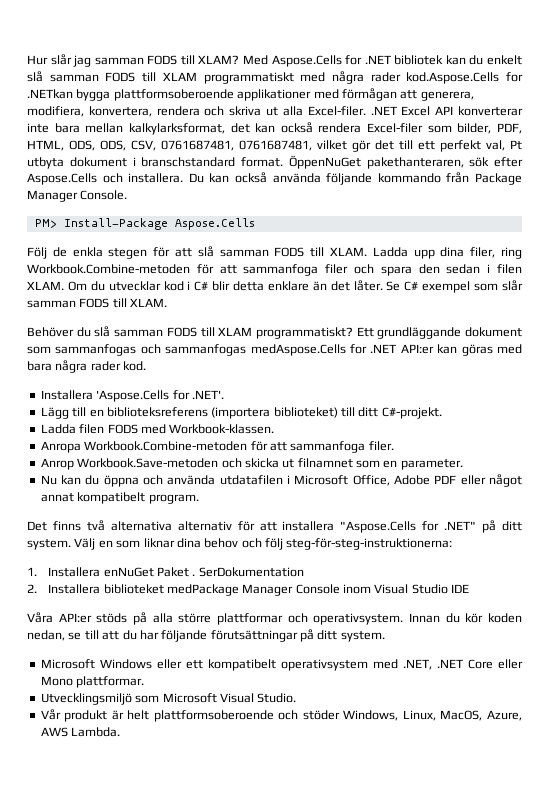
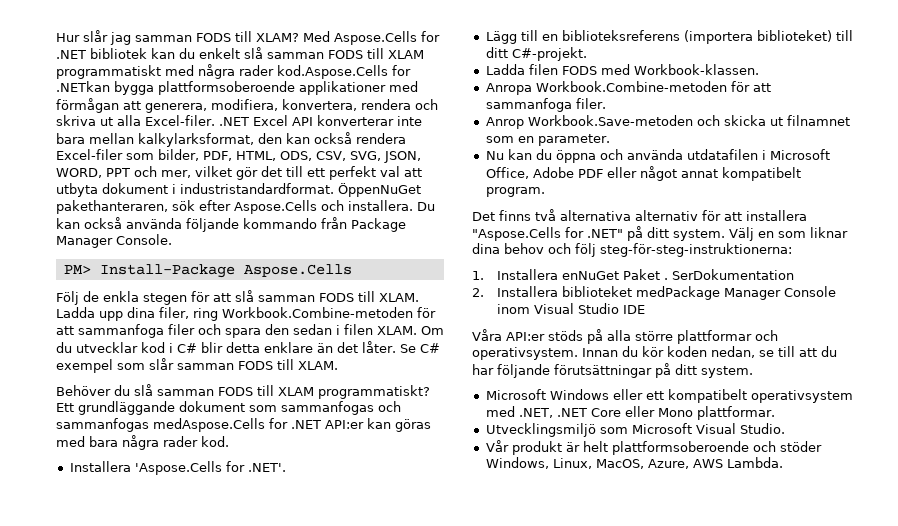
[230,123,250,133] det -> [258,133,282,144] den
[100,140,312,151] ODS, CSV, 0761687481, 0761687481, -> [316,151,421,163] [56,166,191,178] CSV, SVG, JSON, WORD, PPT och mer,
[486,140,522,151] val, Pt -> [380,166,422,177] val att
[141,157,283,167] branschstandard format. -> [180,183,334,194] industristandardformat.

